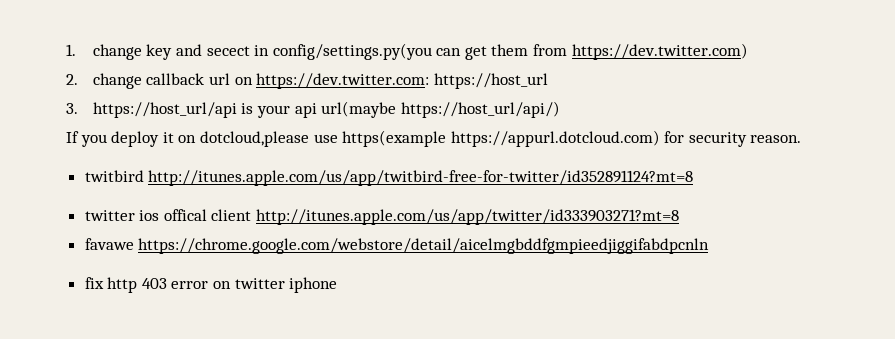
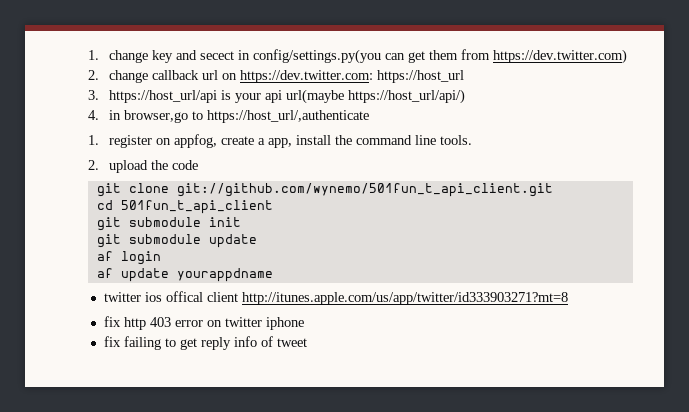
[66,130,802,147] [84,170,694,186] If you deploy it on dotcloud,please use https(example https://appurl.dotcloud.com) for security reason. // twitbird http://itunes.apple.com/us/app/twitbird-free-for-twitter/id352891124?mt=8 -> [88,110,369,123] [88,134,472,148] [88,160,198,173] [96,183,553,197] [96,200,273,214] [96,217,241,231] [96,234,257,248] [96,251,161,265] [96,268,273,282] 4. in browser,go to https://host_url/,authenticate // 1. register on appfog, create a app, install the command line tools. // 2. upload the code // git clone git://github.com/wynemo/501fun_t_api_client.git // cd 501fun_t_api_client // git submodule init // git submodule update // af login // af update yourappdname
[84,238,710,254] // favawe https://chrome.google.com/webstore/detail/aicelmgbddfgmpieedjiggifabdpcnln -> (568, 298) none
(338, 285) none -> [103,336,307,350] // fix failing to get reply info of tweet

